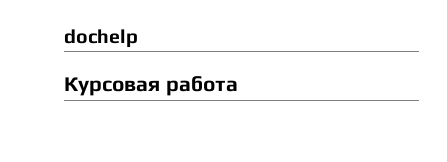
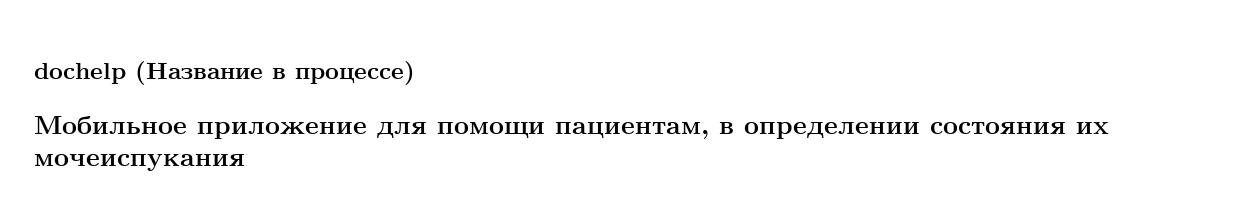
[64,76,238,96] // Курсовая работа -> [135,61,415,85] [34,116,1109,139] [34,154,245,171] (Название в процессе) // Мобильное приложение для помощи пациентам, в определении состояния их мочеиспукания

